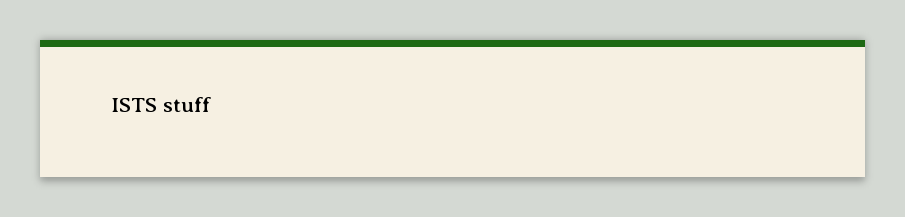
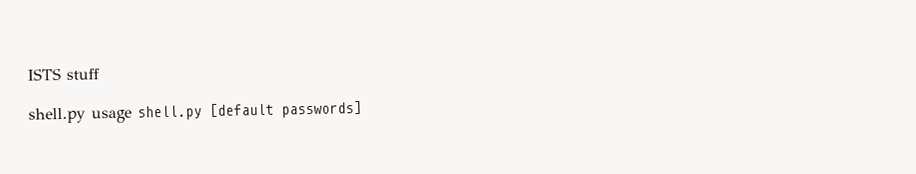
(211, 104) none -> [28,100,362,124] // shell.py usage shell.py [default passwords]

